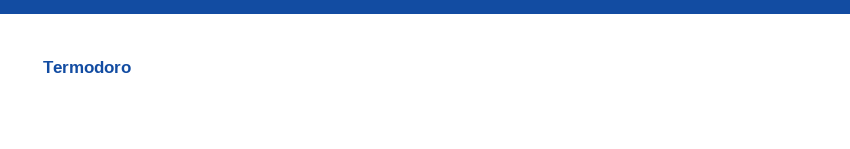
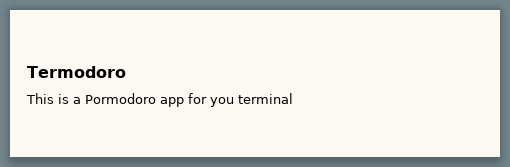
(131, 67) none -> [26,93,293,107] // This is a Pormodoro app for you terminal

